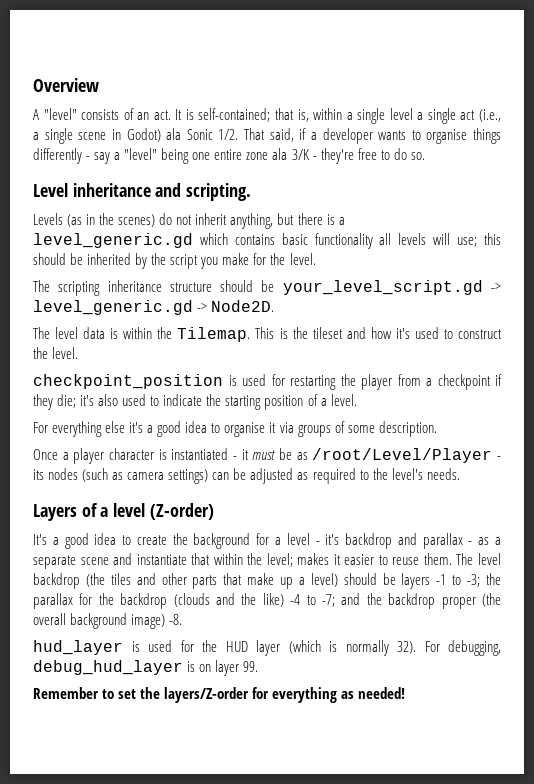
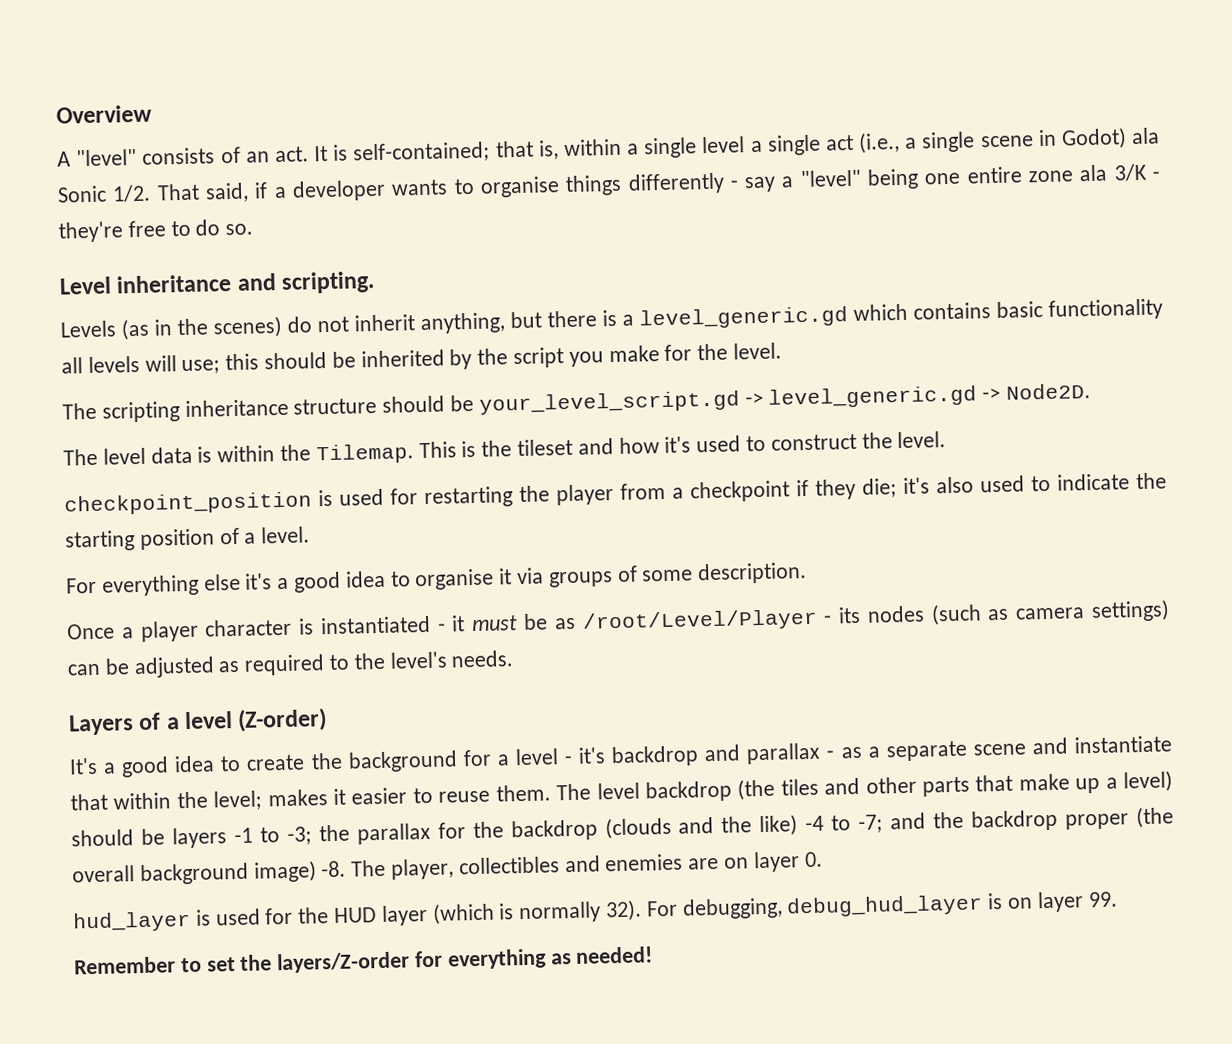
(183, 619) none -> [351,851,823,880] The player, collectibles and enemies are on layer 0.

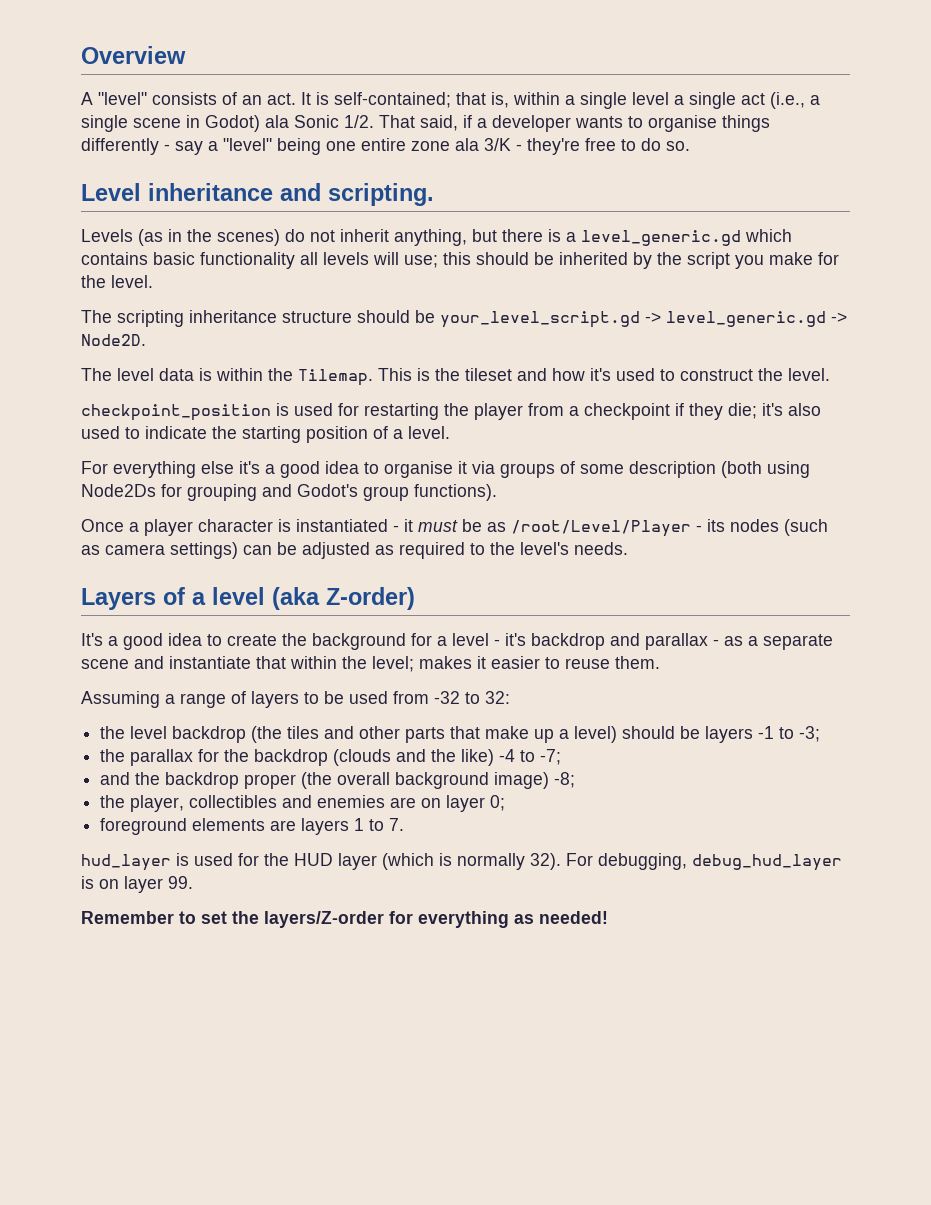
[697,562,808,585] description. -> [629,461,810,478] [81,484,497,501] description (both using Node2Ds for grouping and Godot's group functions).
[237,708,328,732] (Z-order) -> [272,587,415,610] (aka Z-order)
[556,783,592,801] The -> [81,691,510,708] [100,726,126,739] // Assuming a range of layers to be used from -32 to 32: // the
(312, 835) none -> (821, 734) //
(884, 823) none -> (562, 757) //
[321,859,387,878] -8. The -> [554,772,576,788] [100,795,126,808] -8; // the
[803,851,823,868] 0. -> [490,795,506,811] [100,818,405,835] 0; // foreground elements are layers 1 to 7.

